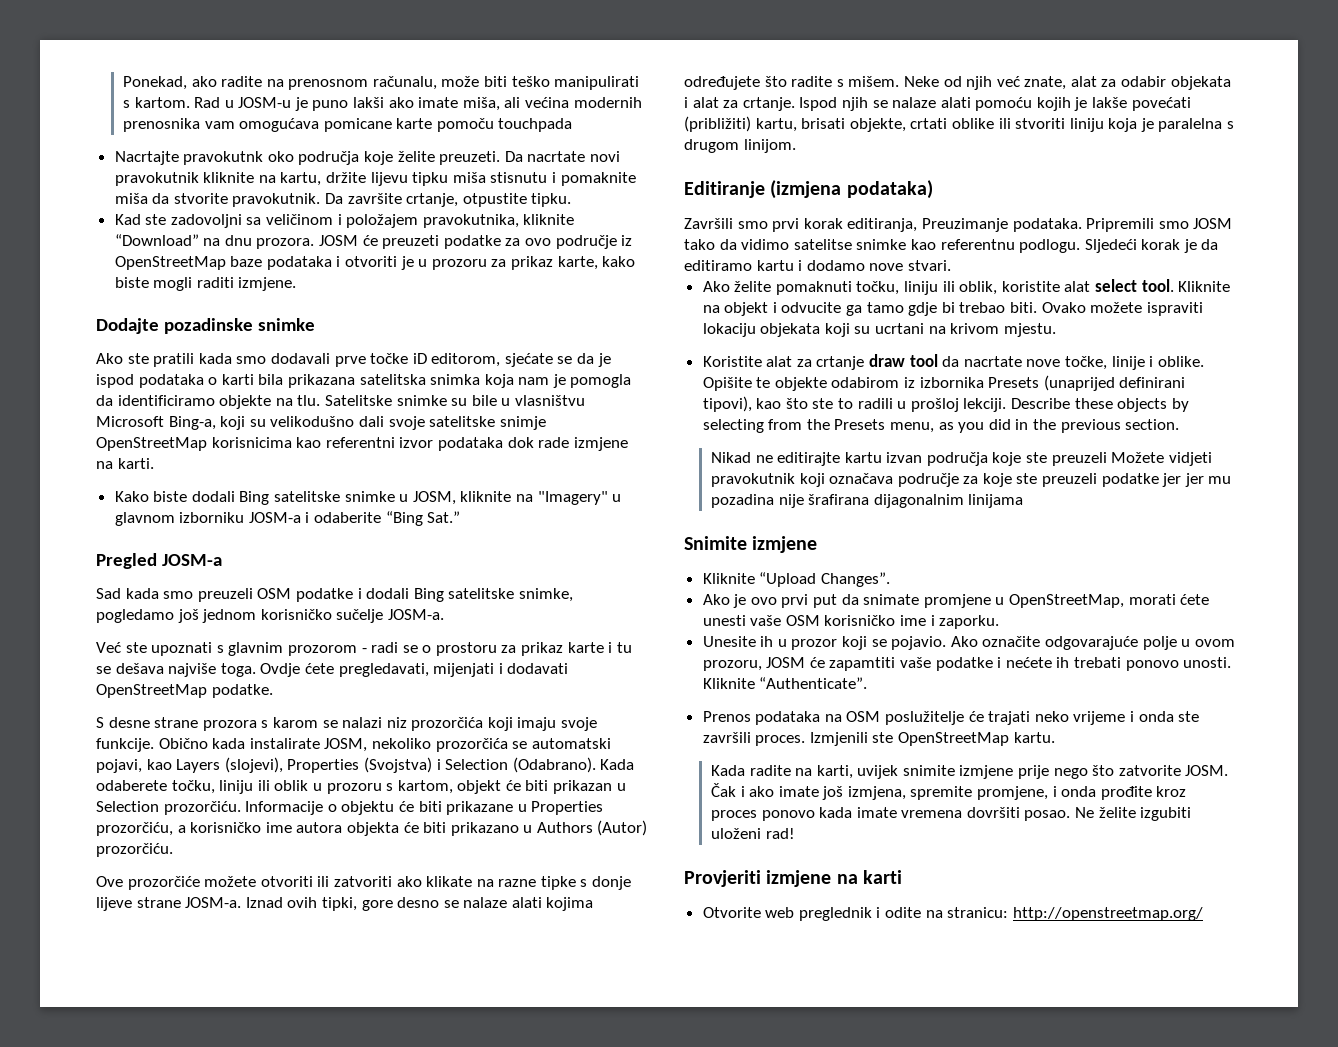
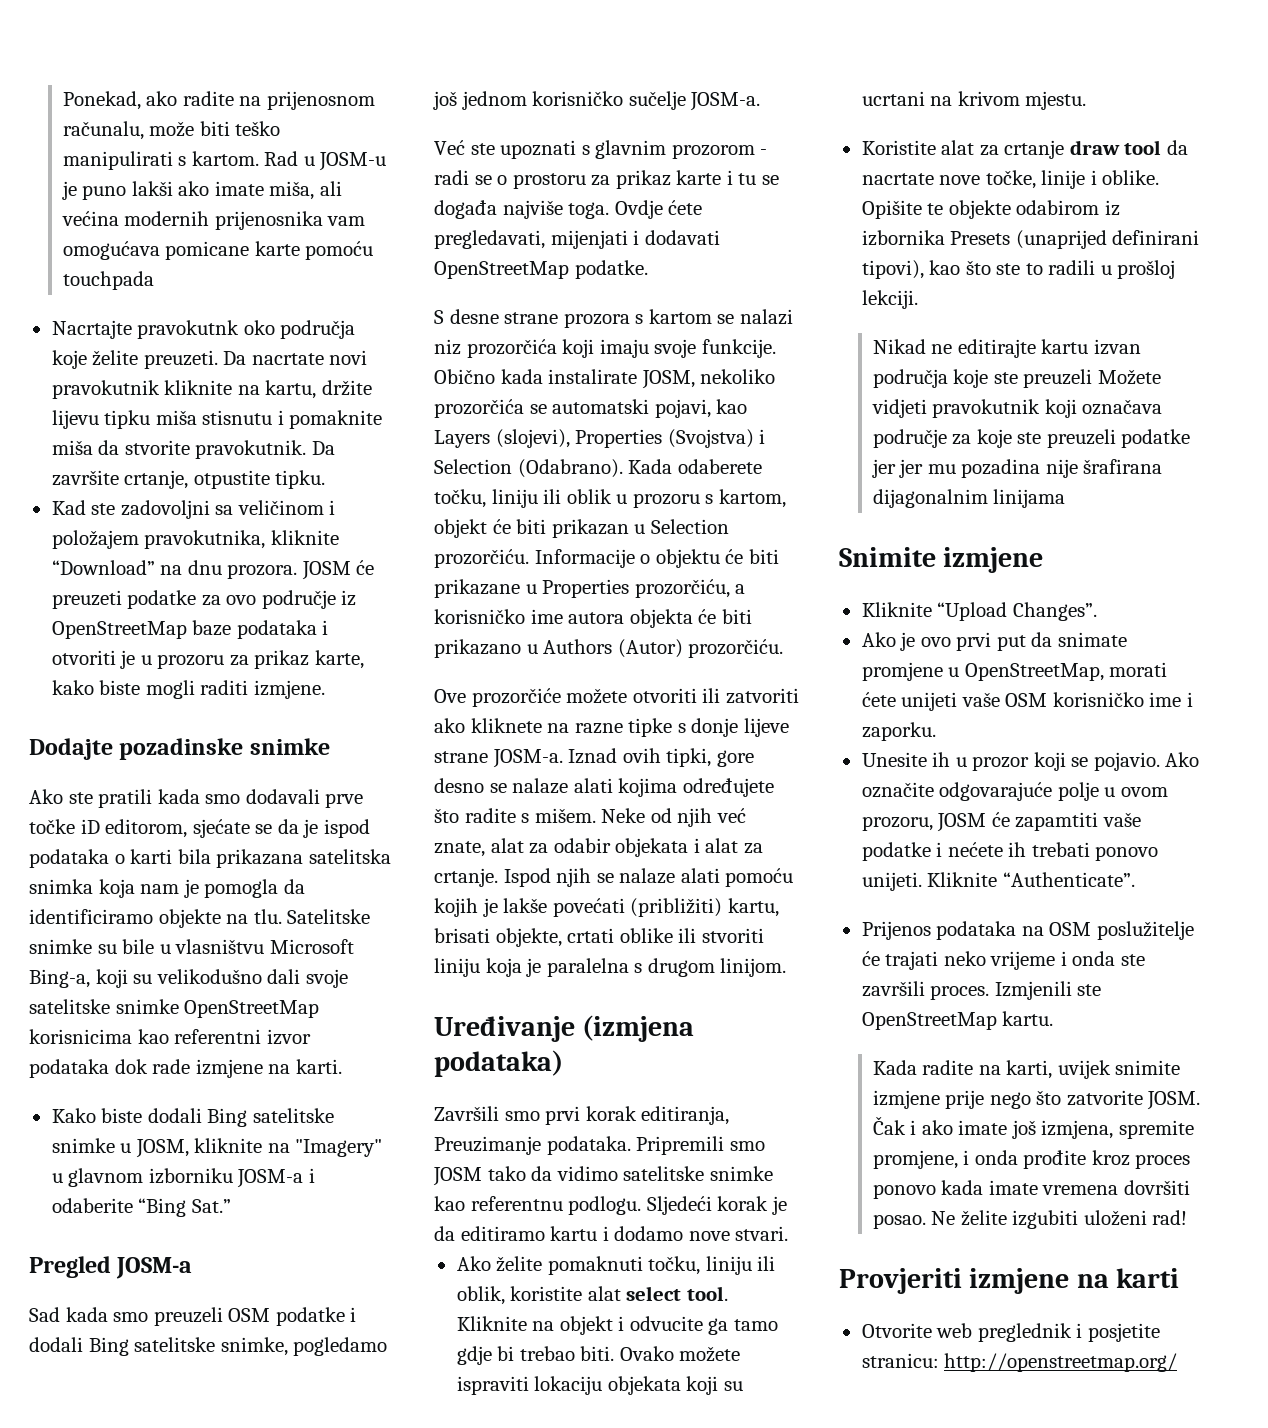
[288,79,369,90] prenosnom -> [266,91,375,110] prijenosnom
[122,118,200,132] prenosnika -> [214,211,323,230] prijenosnika
[436,118,494,132] pomoču -> [305,241,374,260] pomoću
[499,416,546,430] snimje -> [115,999,179,1014] snimke
[115,663,164,674] dešava -> [434,200,497,219] događa
[272,717,318,728] karom -> [648,309,712,324] kartom
[426,876,473,887] klikate -> [470,718,542,733] kliknete
[684,181,765,198] Editiranje -> [434,1016,575,1042] Uređivanje
[793,239,852,250] satelitse -> [623,1166,705,1181] satelitske
[1011,398,1189,412] [702,419,1180,433] Describe these objects by selecting from the Presets menu, as you did in the previous section. -> (918, 299) none
[702,615,746,626] unesti -> [901,692,958,711] unijeti
[1183,657,1232,668] unosti. -> [861,872,922,891] unijeti.
[702,711,751,722] Prenos -> [861,921,931,940] Prijenos
[885,907,943,918] odite na -> [1087,1323,1160,1342] posjetite

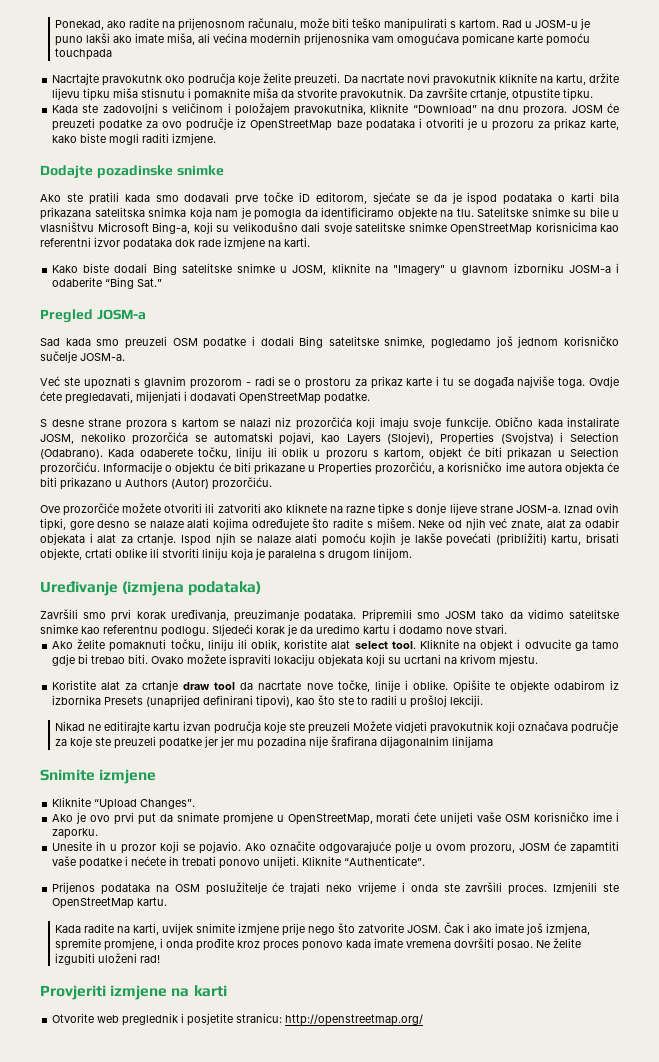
[51,500,86,515] Kad -> [52,105,79,113] Kada
[215,505,234,515] sa -> [161,106,168,113] s
[495,429,570,448] (slojevi), -> [387,432,434,444] (Slojevi),
[641,1106,730,1125] [434,1136,541,1155] editiranja, Preuzimanje -> [170,609,300,622] uređivanja, preuzimanje
[460,1226,545,1241] editiramo -> [316,624,360,634] uredimo

